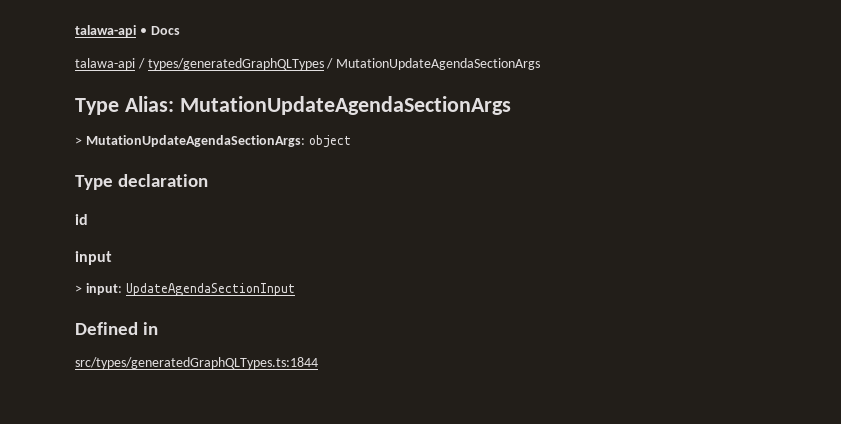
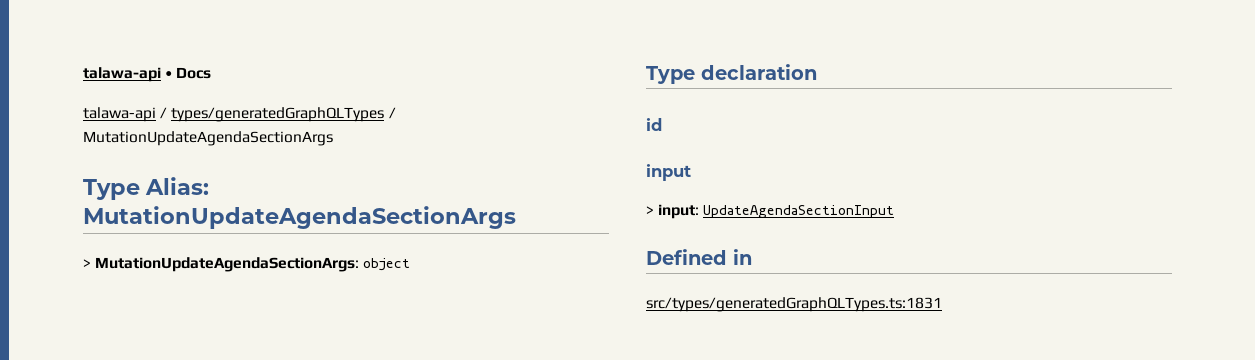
[75,357,318,369] src/types/generatedGraphQLTypes.ts:1844 -> [646,297,942,312] src/types/generatedGraphQLTypes.ts:1831

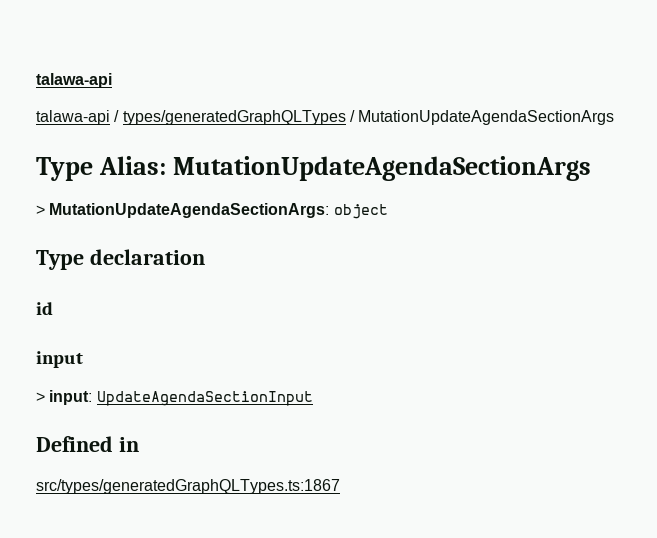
[83,67,212,82] talawa-api • Docs -> [36,73,112,88] talawa-api
[646,297,942,312] src/types/generatedGraphQLTypes.ts:1831 -> [36,479,340,494] src/types/generatedGraphQLTypes.ts:1867

